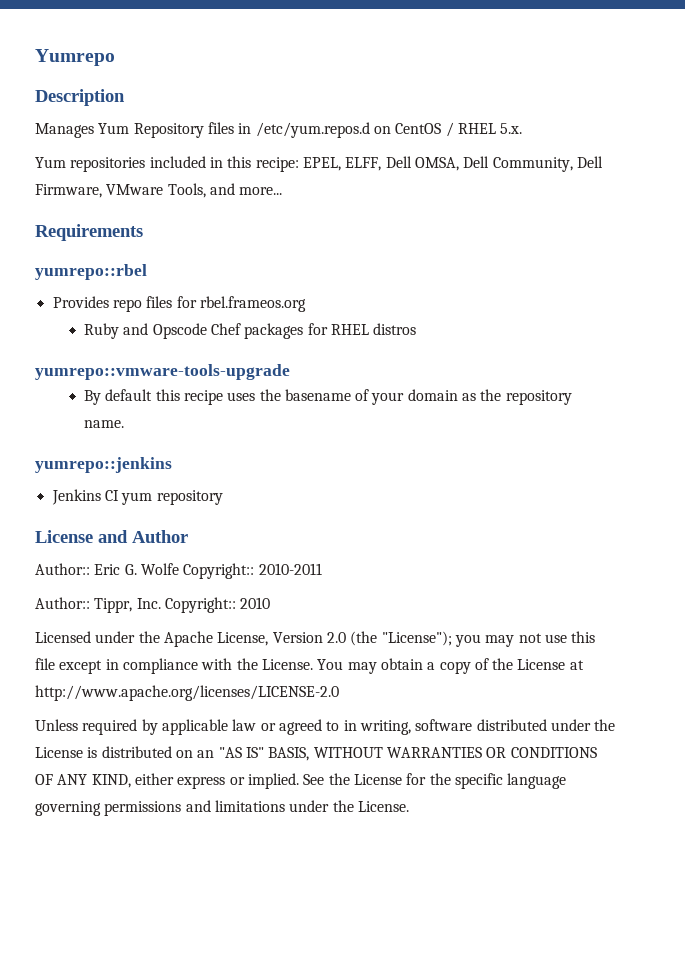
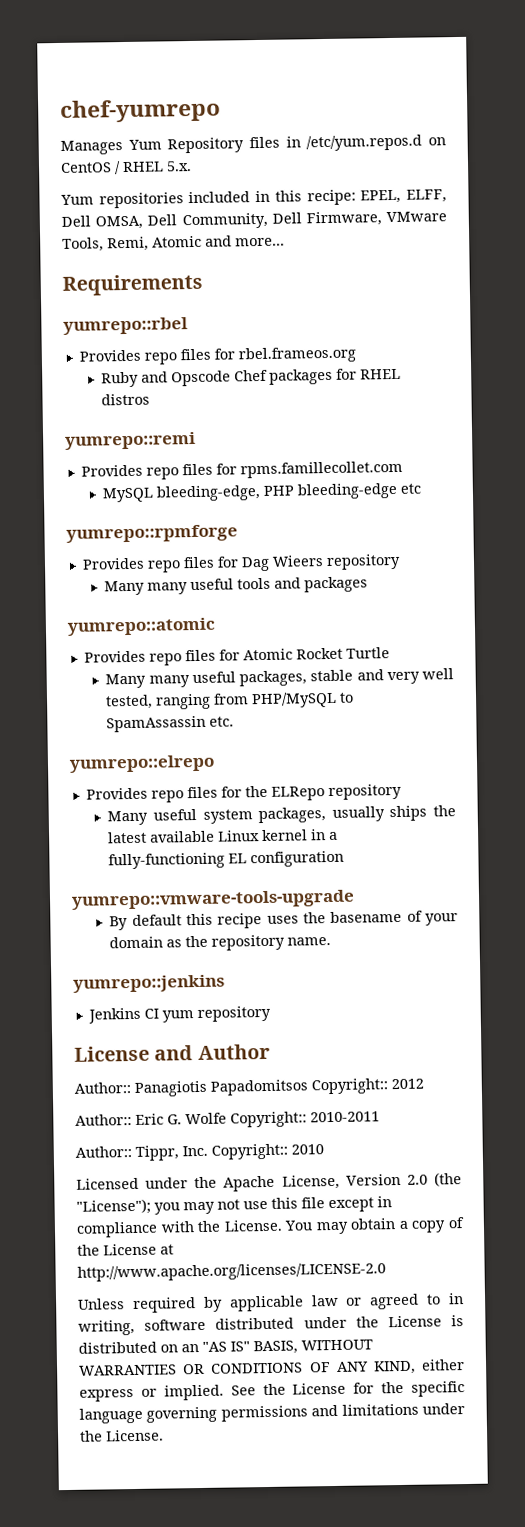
[35,49,115,66] [35,89,125,106] Yumrepo // Description -> [60,98,221,123] chef-yumrepo
(206, 190) none -> [107,235,202,252] Remi, Atomic
(417, 329) none -> [65,431,196,450] [80,460,403,480] [102,482,422,503] [66,524,238,543] [81,553,401,573] [104,576,369,596] [67,617,216,636] [83,647,390,666] [105,668,454,689] [105,691,355,710] [106,715,235,733] [69,754,215,773] [85,783,402,803] [107,805,456,826] [108,829,339,844] [108,850,345,870] // yumrepo::remi // Provides repo files for rpms.famillecollet.com // MySQL bleeding-edge, PHP bleeding-edge etc // yumrepo::rpmforge // Provides repo files for Dag Wieers repository // Many many useful tools and packages // yumrepo::atomic // Provides repo files for Atomic Rocket Turtle // Many many useful packages, stable and very well tested, ranging from PHP/MySQL to SpamAssassin etc. // yumrepo::elrepo // Provides repo files for the ELRepo repository // Many useful system packages, usually ships the latest available Linux kernel in a fully-functioning EL configuration
(188, 536) none -> [74,1078,424,1097] // Author:: Panagiotis Papadomitsos Copyright:: 2012

